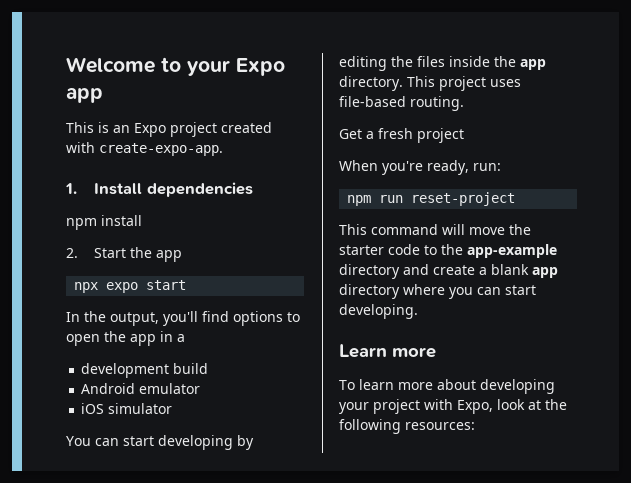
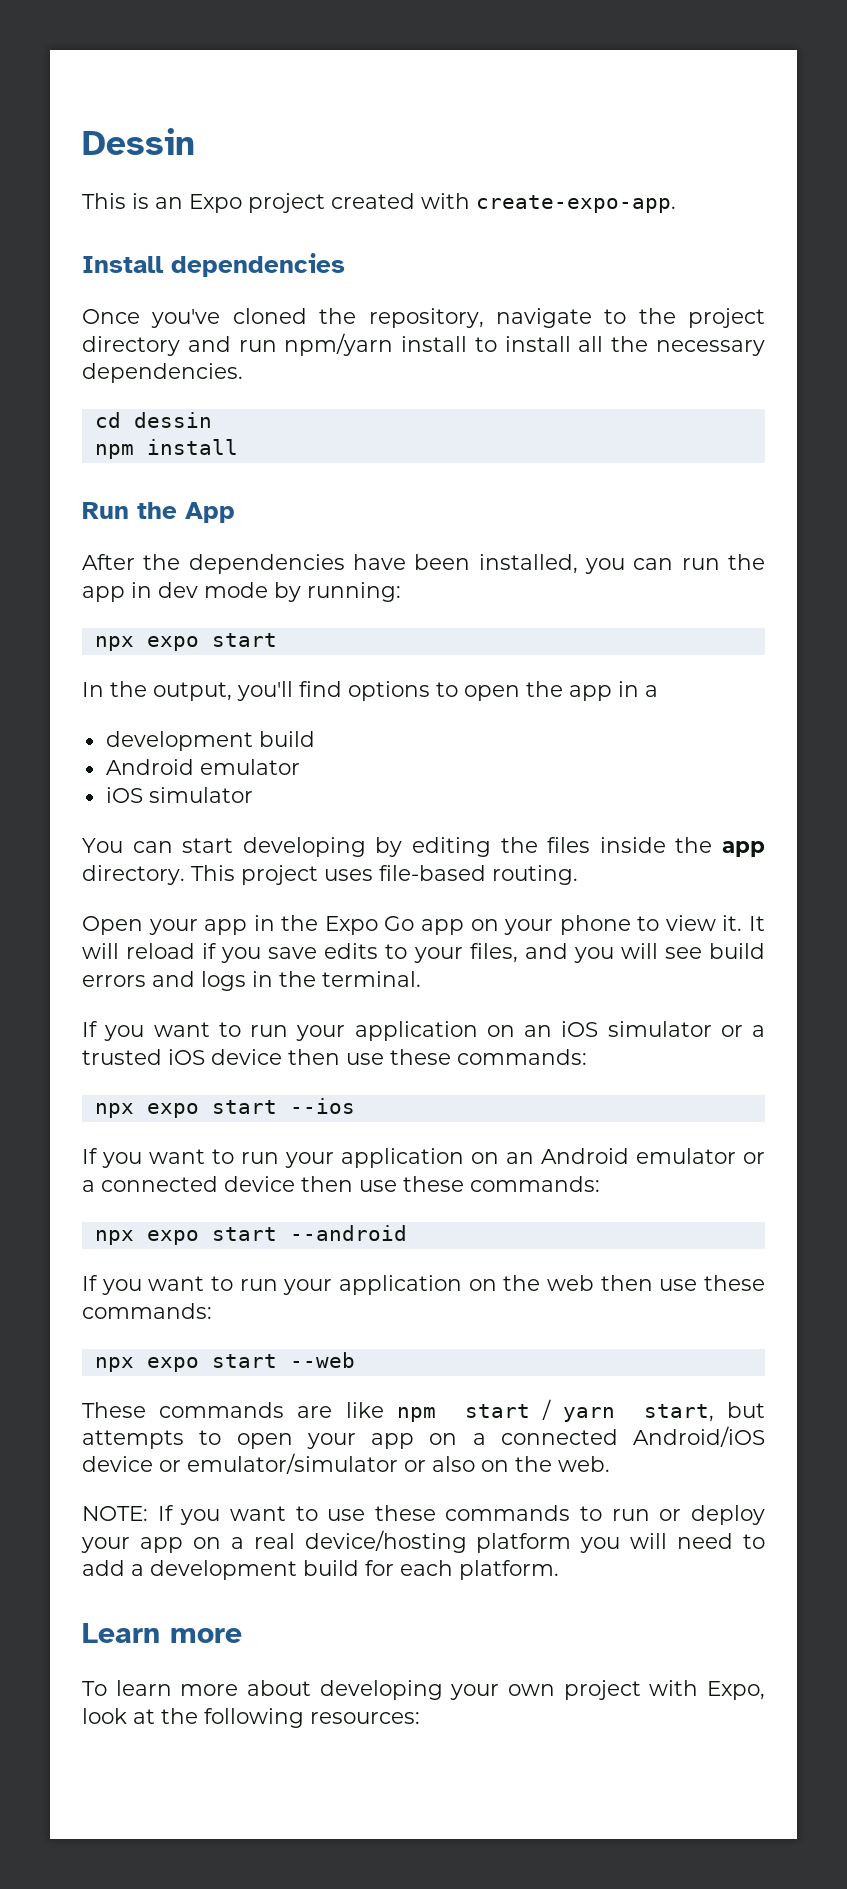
[66,57,285,76] [66,87,103,103] Welcome to your Expo app -> [82,128,195,155] Dessin
[65,183,77,194] 1. -> (676, 204) none
[66,215,142,230] [66,247,182,262] npm install // 2. Start the app -> [82,308,765,328] [82,333,765,356] [82,363,243,383] [94,412,212,428] [94,439,238,459] [82,502,235,523] [82,554,766,574] [82,582,401,602] Once you've cloned the repository, navigate to the project directory and run npm/yarn install to install all the necessary dependencies. // cd dessin // npm install // Run the App // After the dependencies have been installed, you can run the app in dev mode by running:
[339,128,464,143] [339,160,501,175] [347,192,516,206] [339,224,531,235] [339,244,557,258] [339,264,558,279] [339,284,536,299] [339,304,418,319] Get a fresh project // When you're ready, run: // npm run reset-project // This command will move the starter code to the app-example directory and create a blank app directory where you can start developing. -> [82,915,765,935] [82,943,766,963] [82,971,421,991] [82,1021,765,1041] [82,1049,587,1065] [94,1098,355,1118] [82,1148,765,1168] [82,1176,600,1192] [94,1225,407,1245] [82,1275,765,1295] [82,1303,212,1319] [94,1352,355,1372] [82,1399,766,1422] [82,1426,765,1449] [82,1453,610,1474] [82,1505,765,1525] [81,1530,765,1553] [82,1560,559,1580] Open your app in the Expo Go app on your phone to view it. It will reload if you save edits to your files, and you will see build errors and logs in the terminal. // If you want to run your application on an iOS simulator or a trusted iOS device then use these commands: // npx expo start --ios // If you want to run your application on an Android emulator or a connected device then use these commands: // npx expo start --android // If you want to run your application on the web then use these commands: // npx expo start --web // These commands are like npm start / yarn start, but attempts to open your app on a connected Android/iOS device or emulator/simulator or also on the web. // NOTE: If you want to use these commands to run or deploy your app on a real device/hosting platform you will need to add a development build for each platform.
(369, 408) none -> [508,1684,555,1696] own

